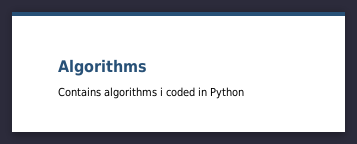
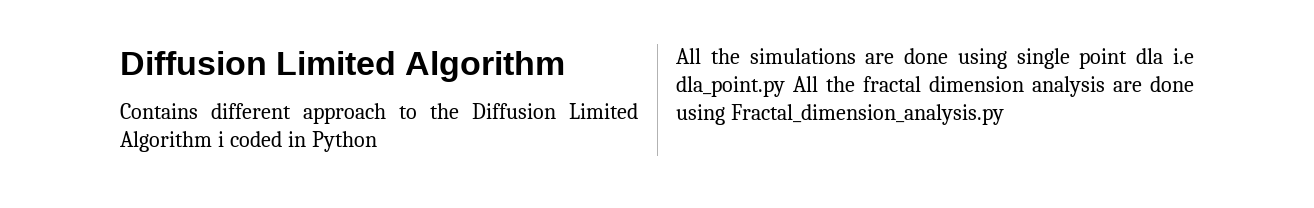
[58,59,147,76] [58,87,244,99] Algorithms // Contains algorithms i coded in Python -> [120,51,566,82] [120,103,638,124] [120,131,377,152] [676,48,1194,69] [676,76,1194,97] [676,104,1004,125] Diffusion Limited Algorithm // Contains different approach to the Diffusion Limited Algorithm i coded in Python // All the simulations are done using single point dla i.e dla_point.py All the fractal dimension analysis are done using Fractal_dimension_analysis.py

